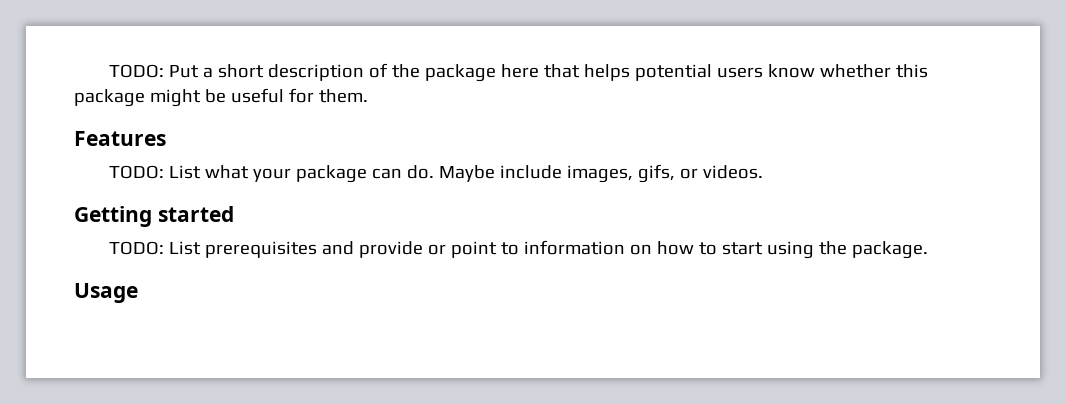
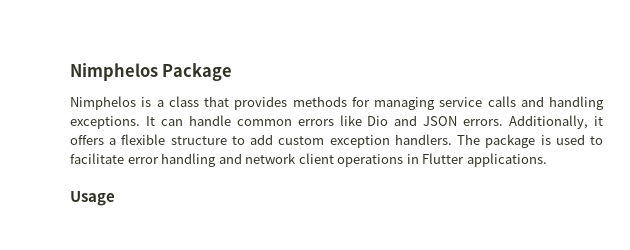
[108,63,928,82] [74,88,368,107] [74,131,166,146] [108,164,763,183] [74,206,234,227] [108,240,928,259] TODO: Put a short description of the package here that helps potential users know whether this package might be useful for them. // Features // TODO: List what your package can do. Maybe include images, gifs, or videos. // Getting started // TODO: List prerequisites and provide or point to information on how to start using the package. -> [70,63,233,81] [70,96,604,110] [70,115,604,129] [70,134,603,148] [70,153,547,167] Nimphelos Package // Nimphelos is a class that provides methods for managing service calls and handling exceptions. It can handle common errors like Dio and JSON errors. Additionally, it offers a flexible structure to add custom exception handlers. The package is used to facilitate error handling and network client operations in Flutter applications.

